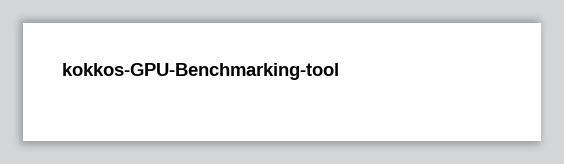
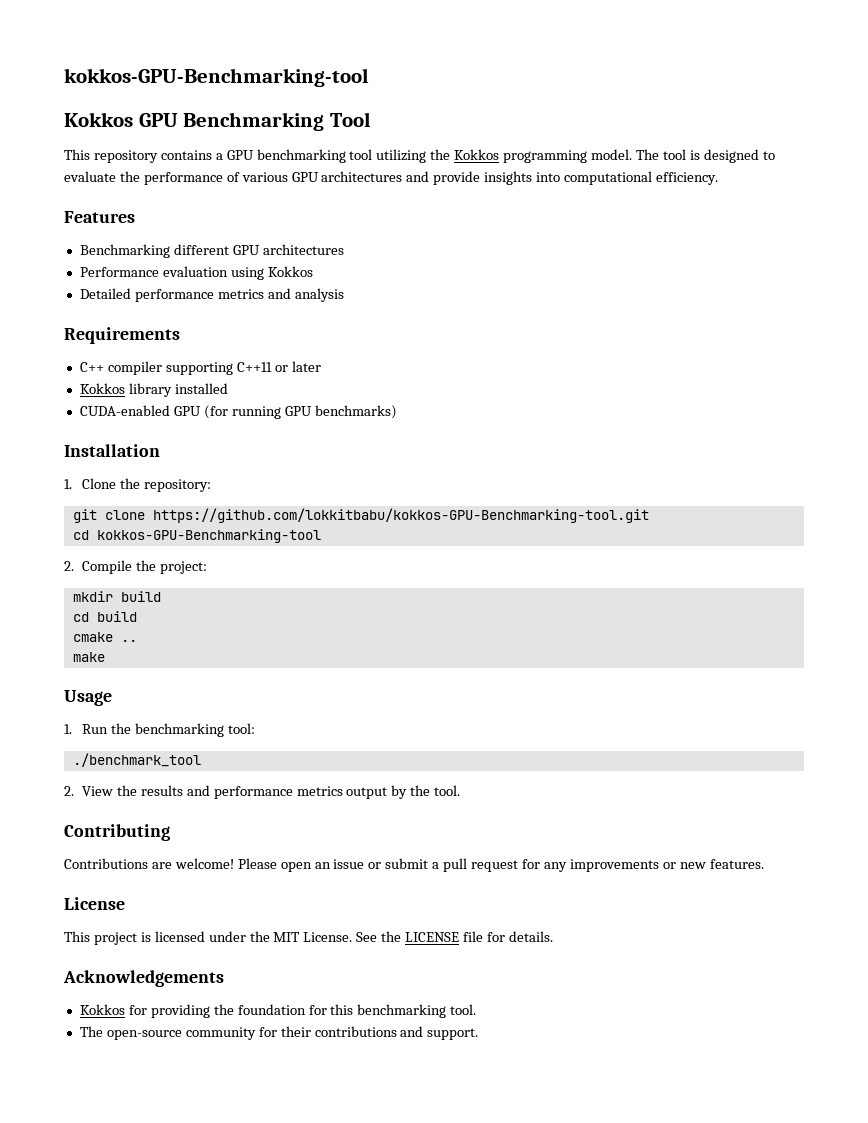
[62,63,339,80] kokkos-GPU-Benchmarking-tool -> [64,68,369,87] [64,112,371,131] [64,149,775,163] [64,171,718,185] [64,211,135,223] [79,244,344,258] [79,266,313,280] [79,288,344,302] [64,327,180,344] [79,361,321,375] [79,383,228,397] [79,405,397,419] [64,444,160,457] [64,478,211,492] [72,508,649,523] [72,529,321,543] [64,560,207,574] [72,591,161,602] [72,611,137,622] [72,632,137,642] [72,652,105,662] [64,690,112,706] [64,723,255,737] [72,753,201,767] [64,785,461,799] [64,824,170,841] [64,858,764,872] [64,897,125,910] [64,931,553,945] [63,970,224,987] [79,1004,477,1018] [79,1026,479,1040] kokkos-GPU-Benchmarking-tool // Kokkos GPU Benchmarking Tool // This repository contains a GPU benchmarking tool utilizing the Kokkos programming model. The tool is designed to evaluate the performance of various GPU architectures and provide insights into computational efficiency. // Features // Benchmarking different GPU architectures // Performance evaluation using Kokkos // Detailed performance metrics and analysis // Requirements // C++ compiler supporting C++11 or later // Kokkos library installed // CUDA-enabled GPU (for running GPU benchmarks) // Installation // 1. Clone the repository: // git clone https://github.com/lokkitbabu/kokkos-GPU-Benchmarking-tool.git // cd kokkos-GPU-Benchmarking-tool // 2. Compile the project: // mkdir build // cd build // cmake .. // make // Usage // 1. Run the benchmarking tool: // ./benchmark_tool // 2. View the results and performance metrics output by the tool. // Contributing // Contributions are welcome! Please open an issue or submit a pull request for any improvements or new features. // License // This project is licensed under the MIT License. See the LICENSE file for details. // Acknowledgements // Kokkos for providing the foundation for this benchmarking tool. // The open-source community for their contributions and support.

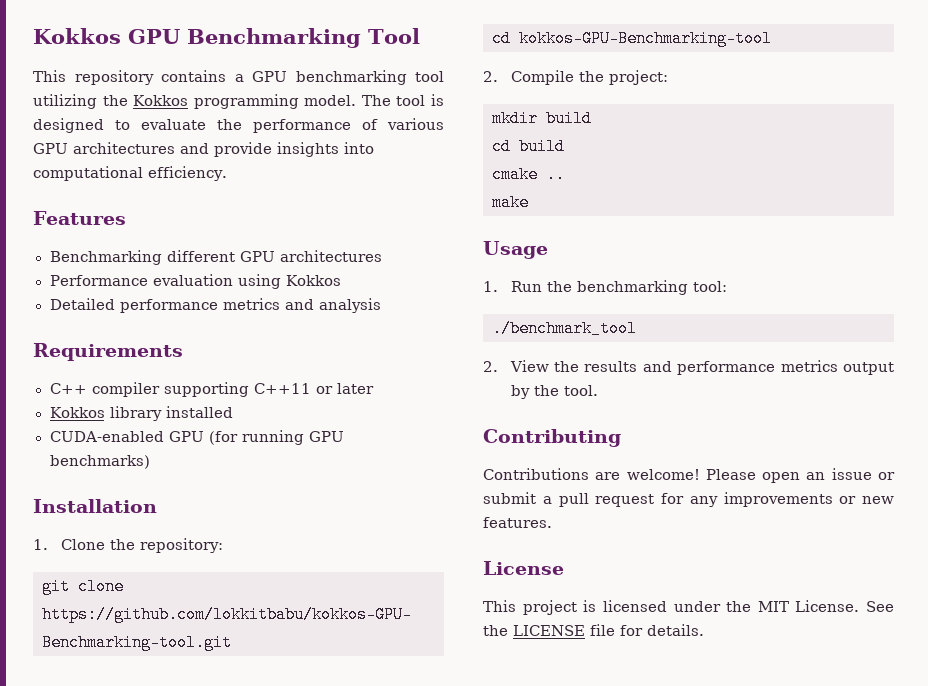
[64,68,369,87] kokkos-GPU-Benchmarking-tool // -> (33, 36) none
[63,970,224,987] [79,1004,477,1018] [79,1026,479,1040] // Acknowledgements // Kokkos for providing the foundation for this benchmarking tool. // The open-source community for their contributions and support. -> (704, 630) none

